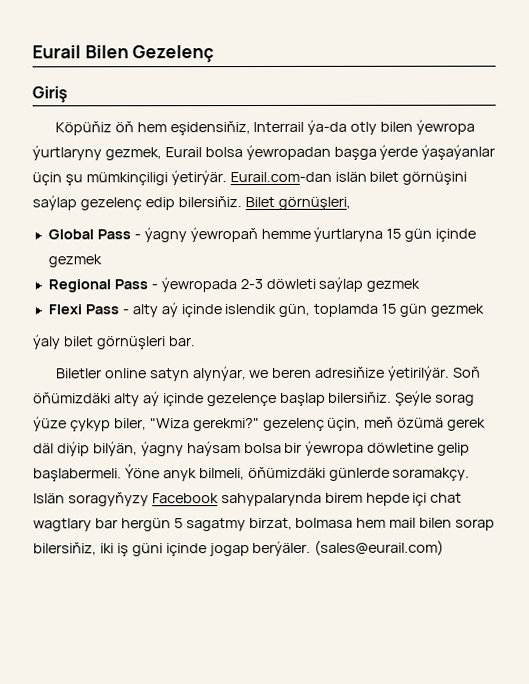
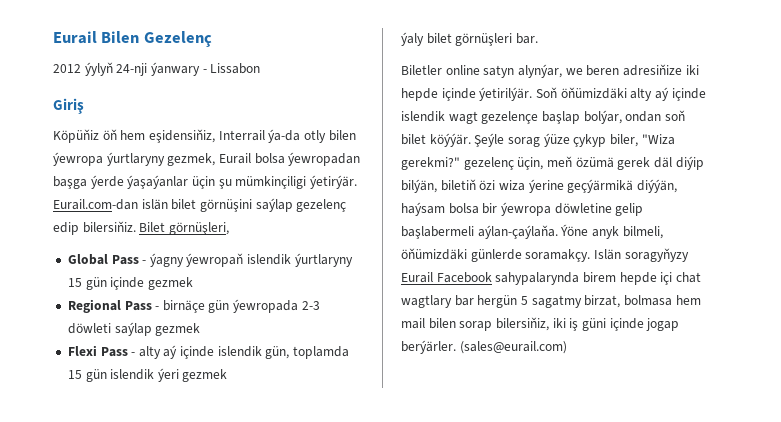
(215, 54) none -> [53,62,261,76] // 2012 ýylyň 24-nji ýanwary - Lissabon
[260,226,384,242] hemme ýurtlaryna -> [247,253,353,267] islendik ýurtlaryny
(158, 287) none -> [162,300,230,313] birnäçe gün
(428, 310) none -> [110,368,179,382] islendik ýeri
(386, 372) none -> [685,65,699,75] [401,88,476,101] iki hepde içinde
[206,391,393,407] gezelençe başlap bilersiňiz. -> [401,110,685,124] [401,133,471,147] islendik wagt gezelençe başlap bolýar, ondan soň bilet köýýär.
[140,441,184,457] ýagny -> [440,179,677,193] biletiň özi wiza ýerine geçýärmikä diýýän,
[33,468,122,482] başlabermeli. -> [401,225,558,239] başlabermeli aýlan-çaýlaňa.
(149, 499) none -> [401,272,433,283] Eurail
[252,540,312,557] berýäler. -> [401,340,456,354] berýärler.

